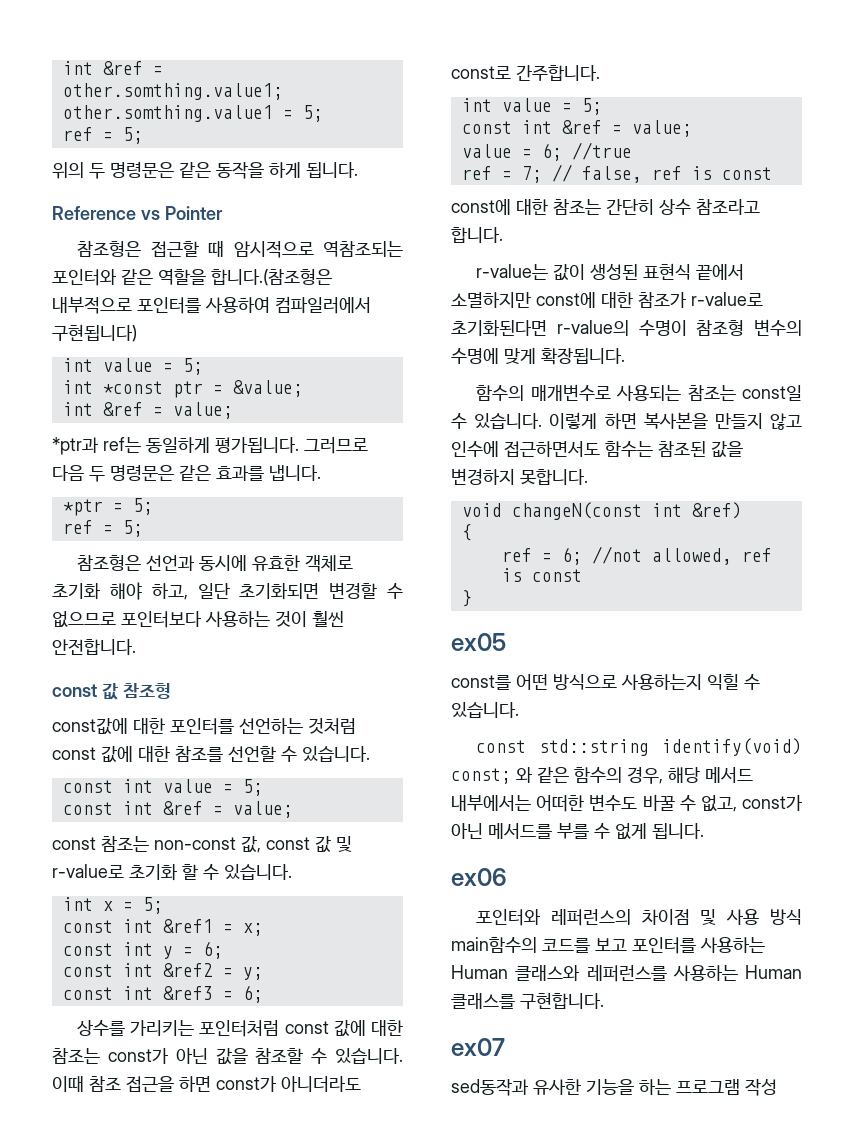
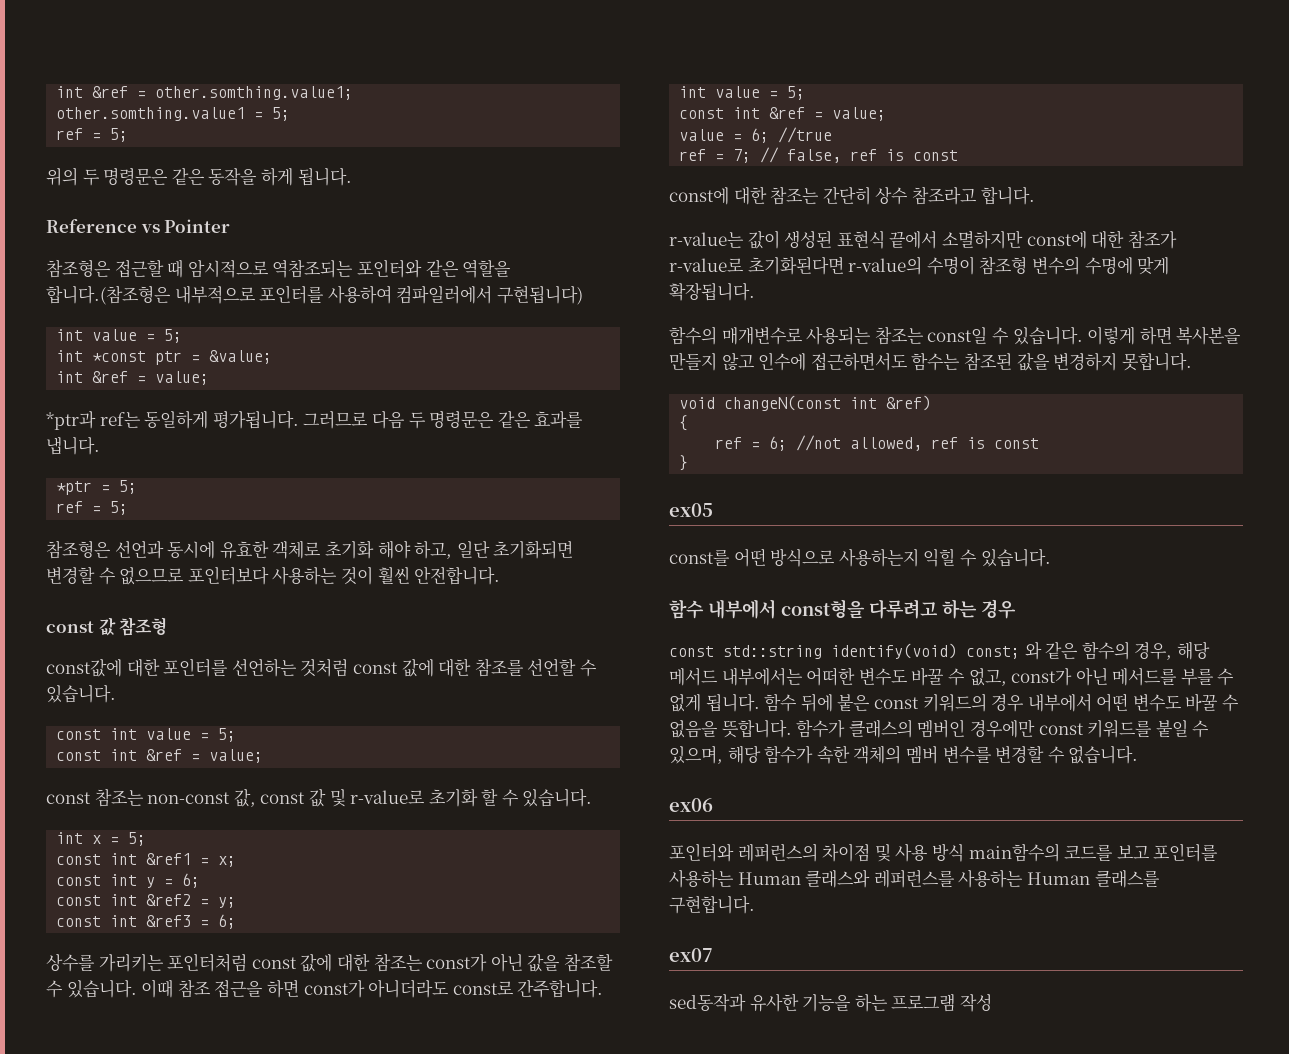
(519, 710) none -> [669,599,1016,619] // 함수 내부에서 const형을 다루려고 하는 경우
(704, 831) none -> [764,693,1240,712] [669,719,1210,738] [669,745,1139,764] 함수 뒤에 붙은 const 키워드의 경우 내부에서 어떤 변수도 바꿀 수 없음을 뜻합니다. 함수가 클래스의 멤버인 경우에만 const 키워드를 붙일 수 있으며, 해당 함수가 속한 객체의 멤버 변수를 변경할 수 없습니다.

